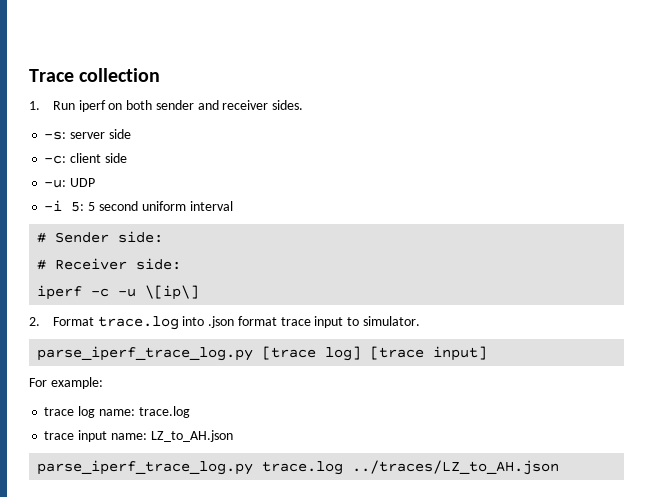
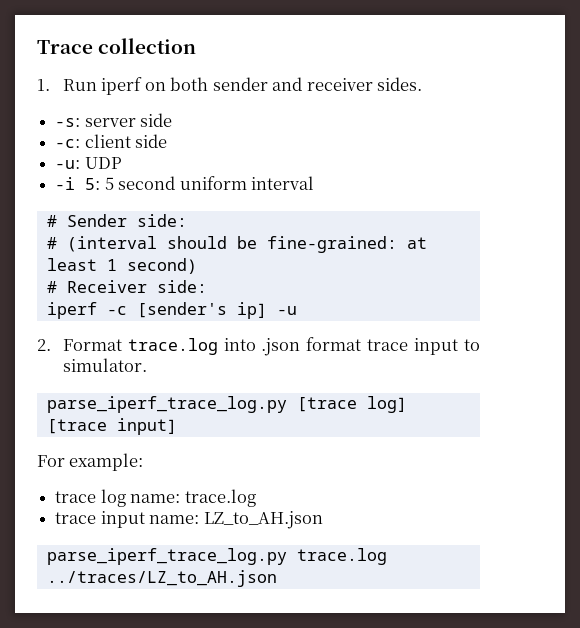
(164, 237) none -> [46,236,427,253] [46,258,197,274] // # (interval should be fine-grained: at least 1 second)
(110, 292) none -> [136,302,267,319] [sender's ip]
[145,285,200,300] \[ip\] -> (297, 310) none

